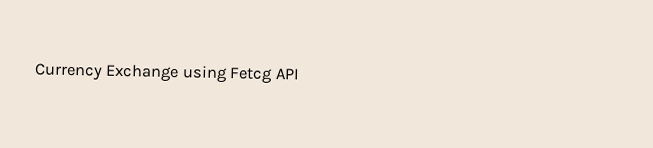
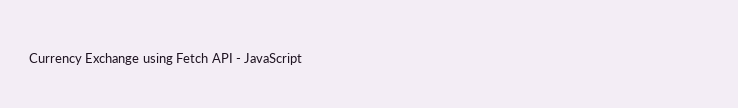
[229,67,300,84] Fetcg API -> [176,53,303,65] Fetch API - JavaScript

